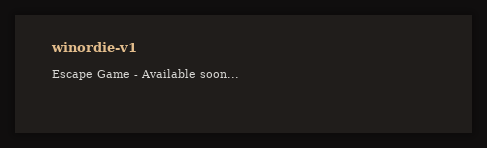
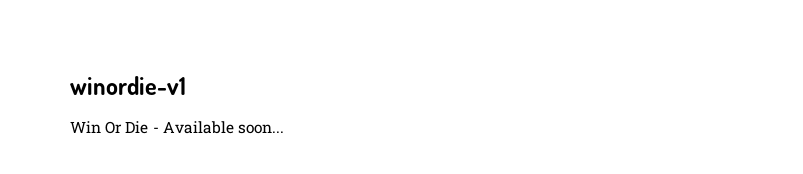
[52,70,130,80] Escape Game -> [70,121,149,134] Win Or Die

